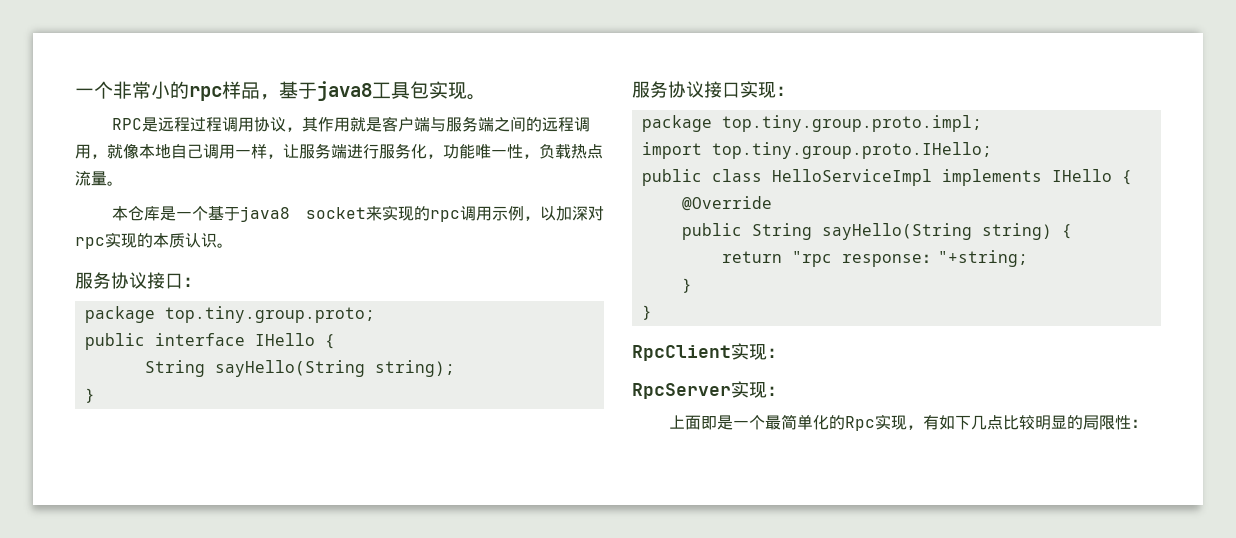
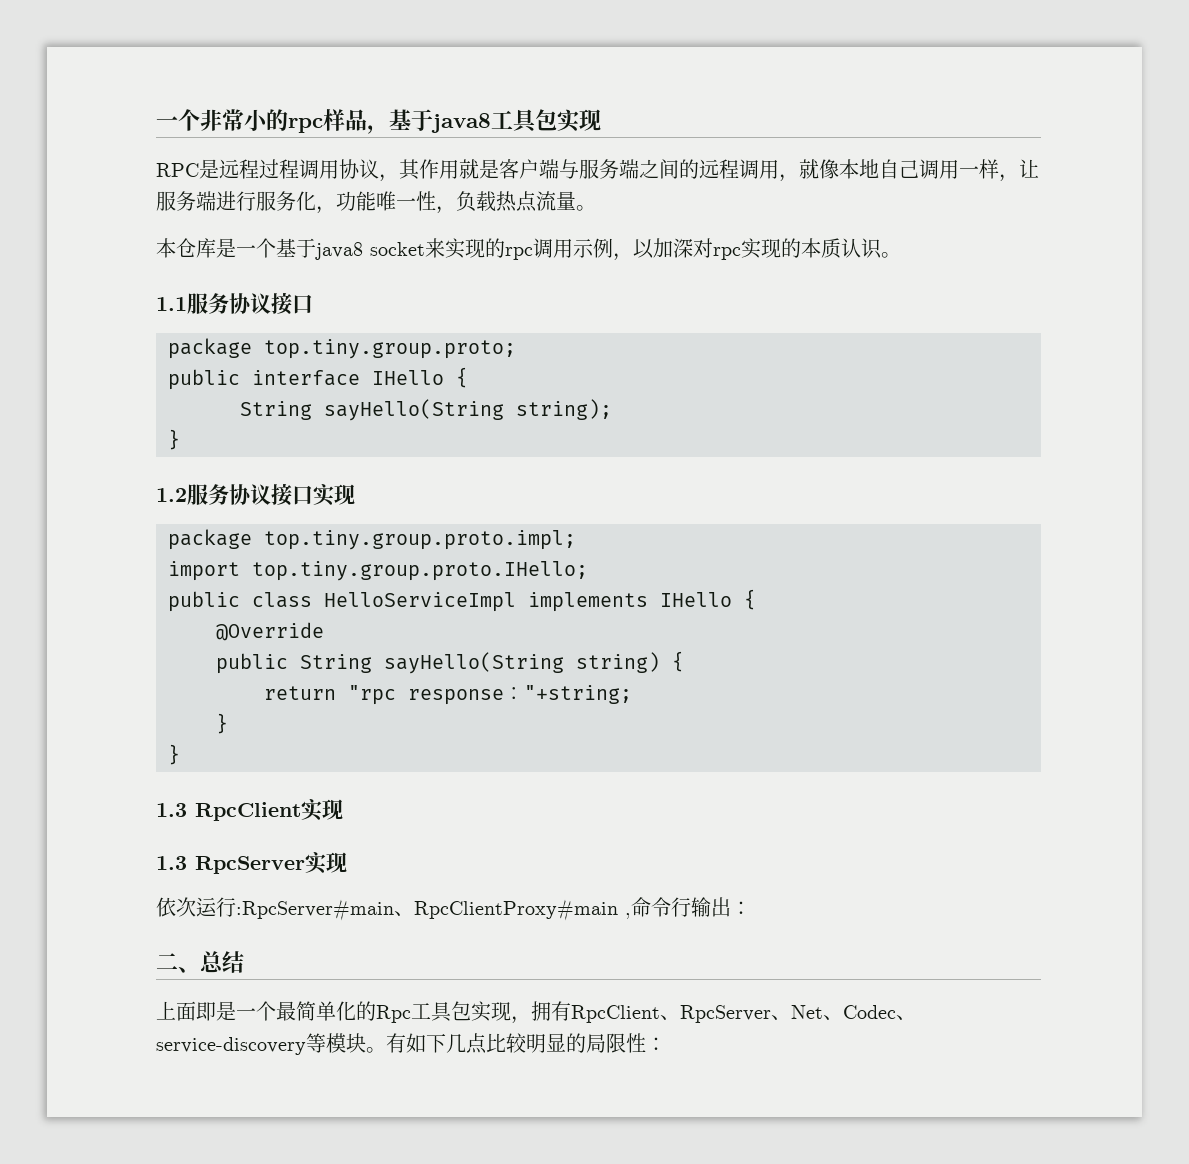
[467,94,486,100] 。 -> (601, 120) none
[75,272,201,289] 服务协议接口： -> [156,292,313,315] 1.1服务协议接口
(95, 395) none -> [156,488,187,502] 1.2
[776,86,794,96] ： -> (355, 494) none
(652, 312) none -> [156,803,187,817] 1.3
[767,348,785,358] ： // -> [156,856,187,870] // 1.3
[767,386,785,396] ： -> [156,897,751,921] [156,951,244,973] // 依次运行:RpcServer#main、RpcClientProxy#main ,命令行输出： // 二、总结
[875,414,924,430] 实现， -> [411,1001,916,1024] [156,1033,386,1055] 工具包实现，拥有RpcClient、RpcServer、Net、Codec、service-discovery等模块。

